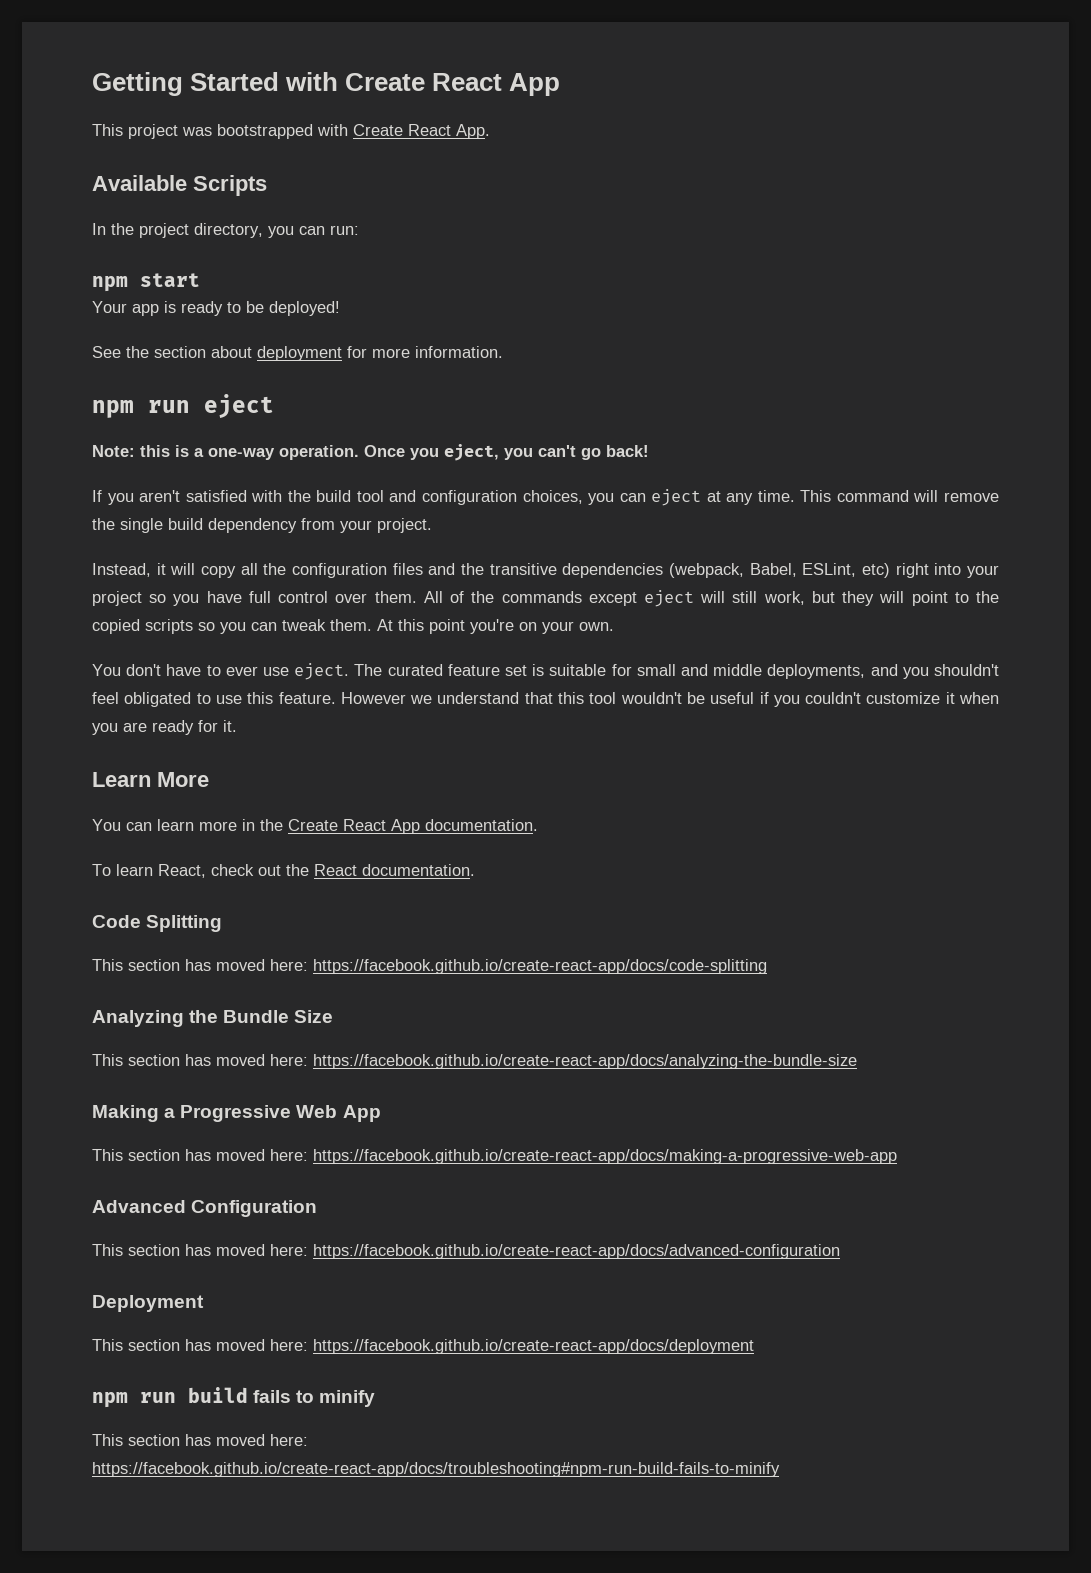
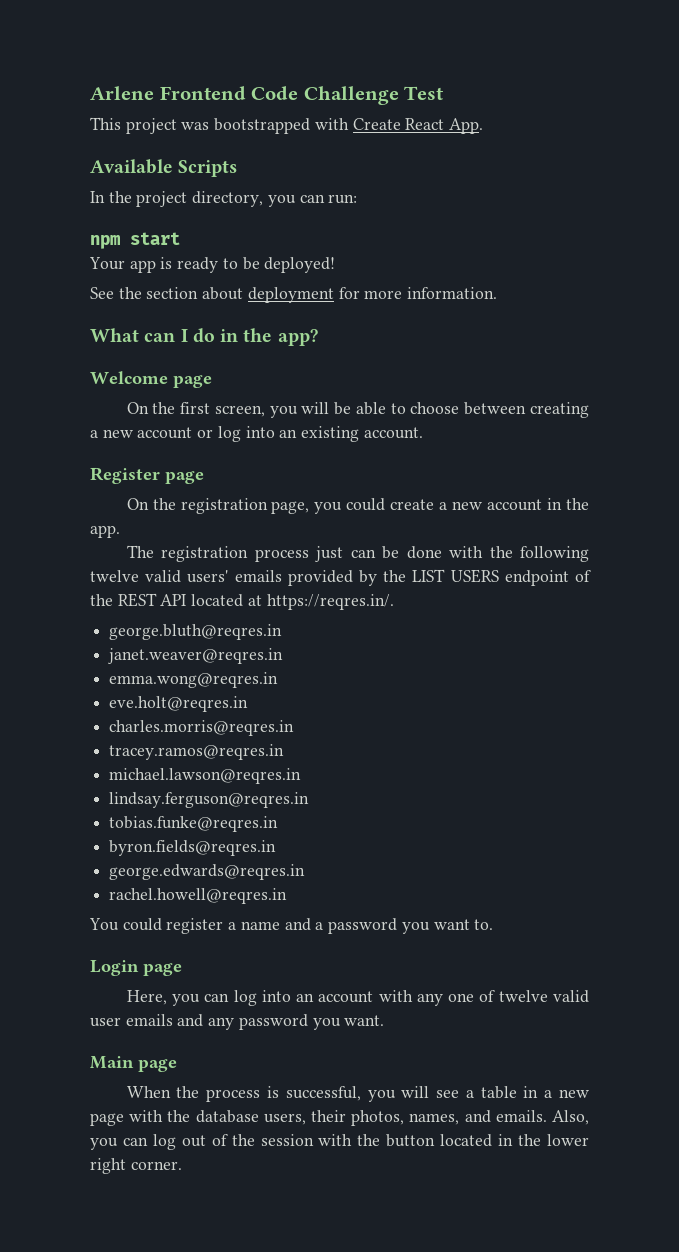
[92,72,561,96] Getting Started with Create React App -> [90,86,444,105] Arlene Frontend Code Challenge Test
[92,394,274,419] [92,444,649,461] [92,489,999,506] [92,518,432,533] [92,563,999,578] [92,590,1000,607] [92,619,614,634] [92,663,1000,680] [92,692,999,707] [92,720,237,735] [92,772,209,787] [92,819,538,834] [92,864,475,878] [92,915,223,932] [92,959,767,974] [92,1010,334,1027] [92,1054,857,1069] [92,1105,381,1122] [92,1149,897,1164] [92,1200,318,1217] [92,1244,840,1259] [92,1295,204,1312] [92,1339,754,1354] [92,1387,376,1408] [92,1434,308,1446] [92,1462,780,1477] npm run eject // Note: this is a one-way operation. Once you eject, you can't go back! // If you aren't satisfied with the build tool and configuration choices, you can eject at any time. This command will remove the single build dependency from your project. // Instead, it will copy all the configuration files and the transitive dependencies (webpack, Babel, ESLint, etc) right into your project so you have full control over them. All of the commands except eject will still work, but they will point to the copied scripts so you can tweak them. At this point you're on your own. // You don't have to ever use eject. The curated feature set is suitable for small and middle deployments, and you shouldn't feel obligated to use this feature. However we understand that this tool wouldn't be useful if you couldn't customize it when you are ready for it. // Learn More // You can learn more in the Create React App documentation. // To learn React, check out the React documentation. // Code Splitting // This section has moved here: https://facebook.github.io/create-react-app/docs/code-splitting // Analyzing the Bundle Size // This section has moved here: https://facebook.github.io/create-react-app/docs/analyzing-the-bundle-size // Making a Progressive Web App // This section has moved here: https://facebook.github.io/create-react-app/docs/making-a-progressive-web-app // Advanced Configuration // This section has moved here: https://facebook.github.io/create-react-app/docs/advanced-configuration // Deployment // This section has moved here: https://facebook.github.io/create-react-app/docs/deployment // npm run build fails to minify // This section has moved here: https://facebook.github.io/create-react-app/docs/troubleshooting#npm-run-build-fails-to-minify -> [90,328,318,346] [90,371,212,388] [126,402,589,418] [90,426,423,442] [90,467,204,484] [126,498,590,514] [90,525,120,538] [126,545,589,562] [90,569,591,586] [90,593,394,610] [109,624,283,640] [108,648,284,664] [109,672,279,688] [109,696,249,712] [109,720,295,736] [109,744,285,760] [109,768,302,784] [109,792,310,808] [109,816,279,832] [109,840,277,856] [109,864,306,880] [109,888,288,904] [89,918,494,934] [90,960,182,976] [126,990,589,1006] [90,1014,385,1030] [90,1056,177,1072] [126,1086,589,1102] [90,1110,589,1126] [90,1134,589,1150] [90,1158,182,1174] What can I do in the app? // Welcome page // On the first screen, you will be able to choose between creating a new account or log into an existing account. // Register page // On the registration page, you could create a new account in the app. // The registration process just can be done with the following twelve valid users' emails provided by the LIST USERS endpoint of the REST API located at https://reqres.in/. // george.bluth@reqres.in // janet.weaver@reqres.in // emma.wong@reqres.in // eve.holt@reqres.in // charles.morris@reqres.in // tracey.ramos@reqres.in // michael.lawson@reqres.in // lindsay.ferguson@reqres.in // tobias.funke@reqres.in // byron.fields@reqres.in // george.edwards@reqres.in // rachel.howell@reqres.in // You could register a name and a password you want to. // Login page // Here, you can log into an account with any one of twelve valid user emails and any password you want. // Main page // When the process is successful, you will see a table in a new page with the database users, their photos, names, and emails. Also, you can log out of the session with the button located in the lower right corner.

